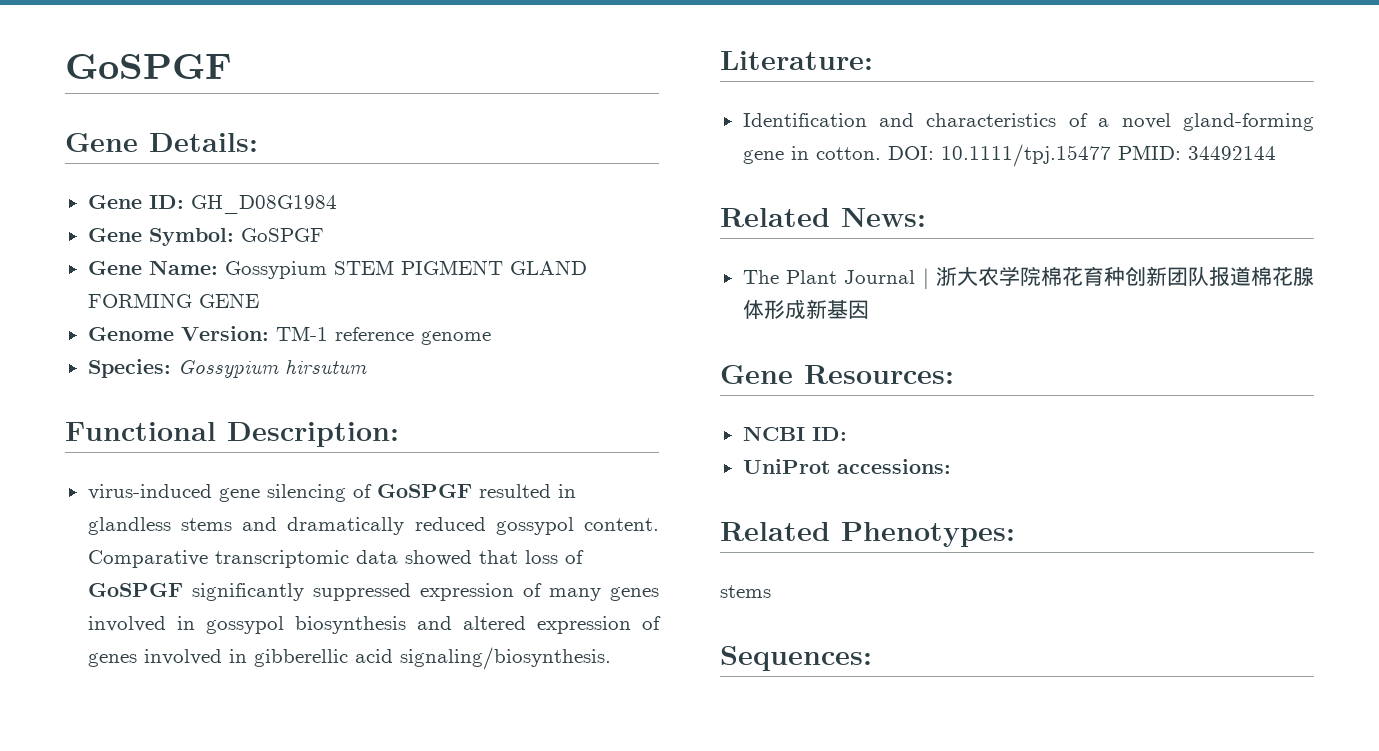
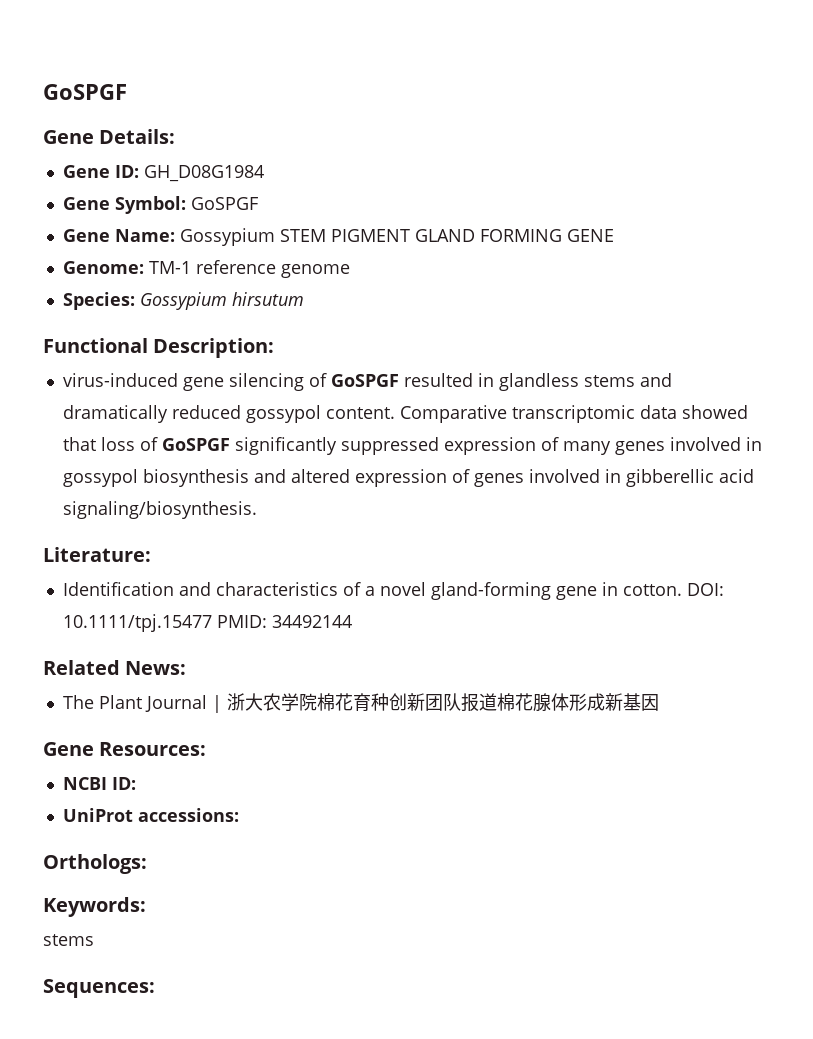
[87,326,269,341] Genome Version: -> [62,261,144,274] Genome:
[720,522,1015,547] Related Phenotypes: -> [43,854,147,874] [43,897,146,917] Orthologs: // Keywords:

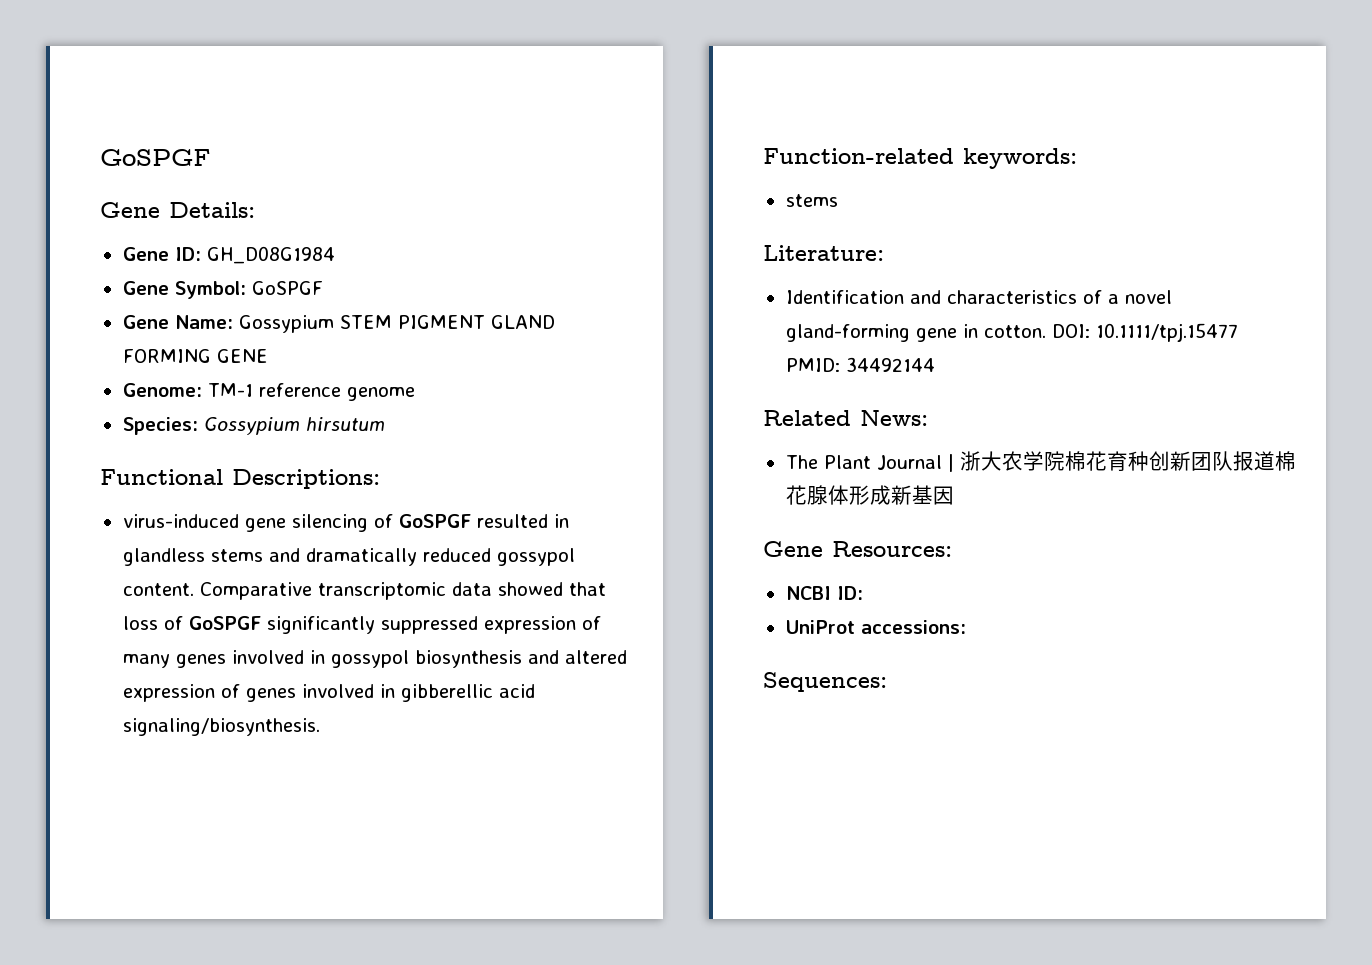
[153,338,275,358] Description: -> [232,469,380,489] Descriptions:
(257, 510) none -> [763,148,1077,169] [785,194,838,207] // Function-related keywords: // stems
[43,854,147,874] [43,897,146,917] [43,934,94,946] // Orthologs: // Keywords: // stems -> (966, 627) none

